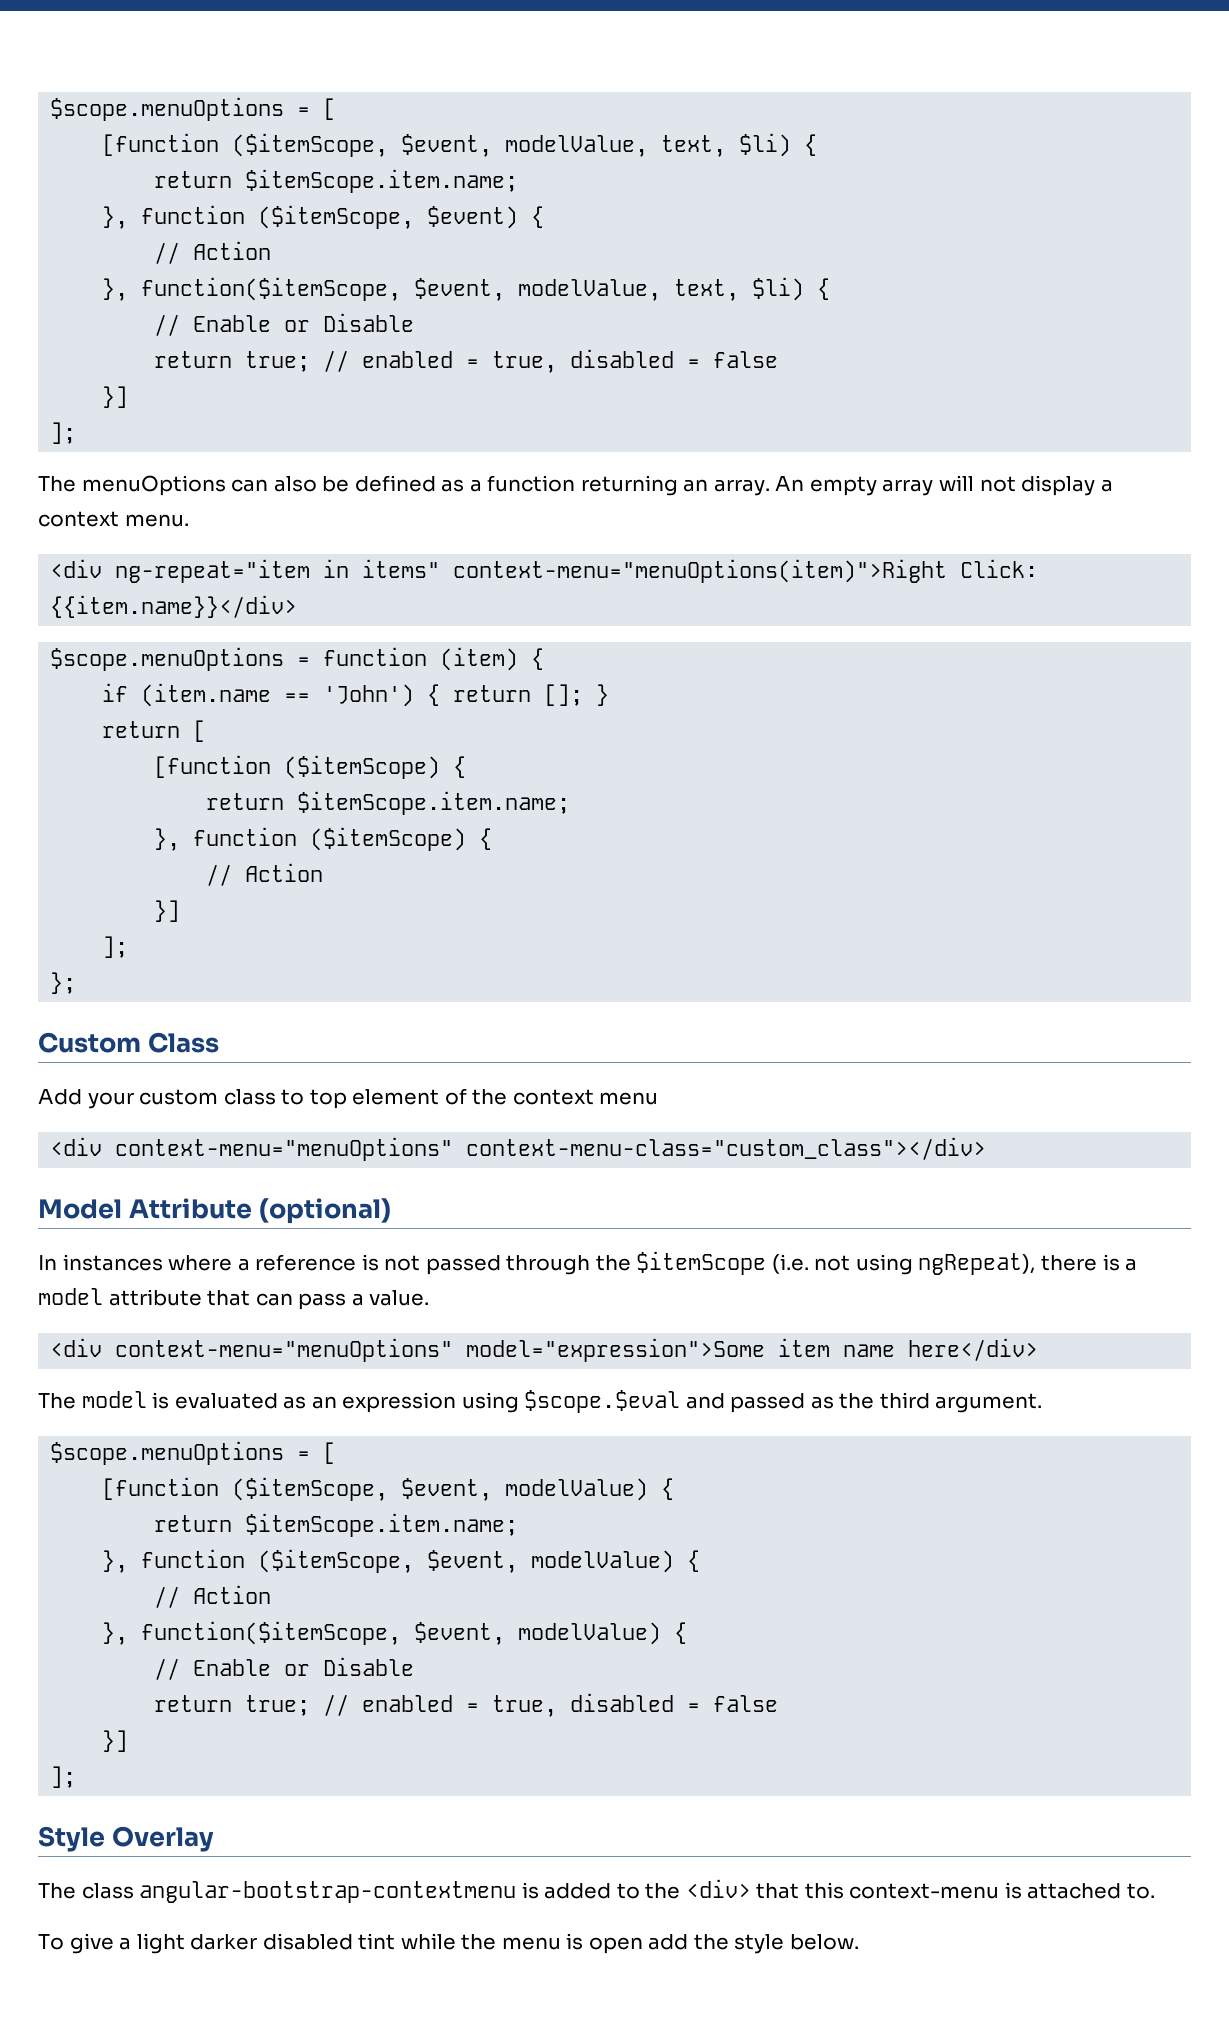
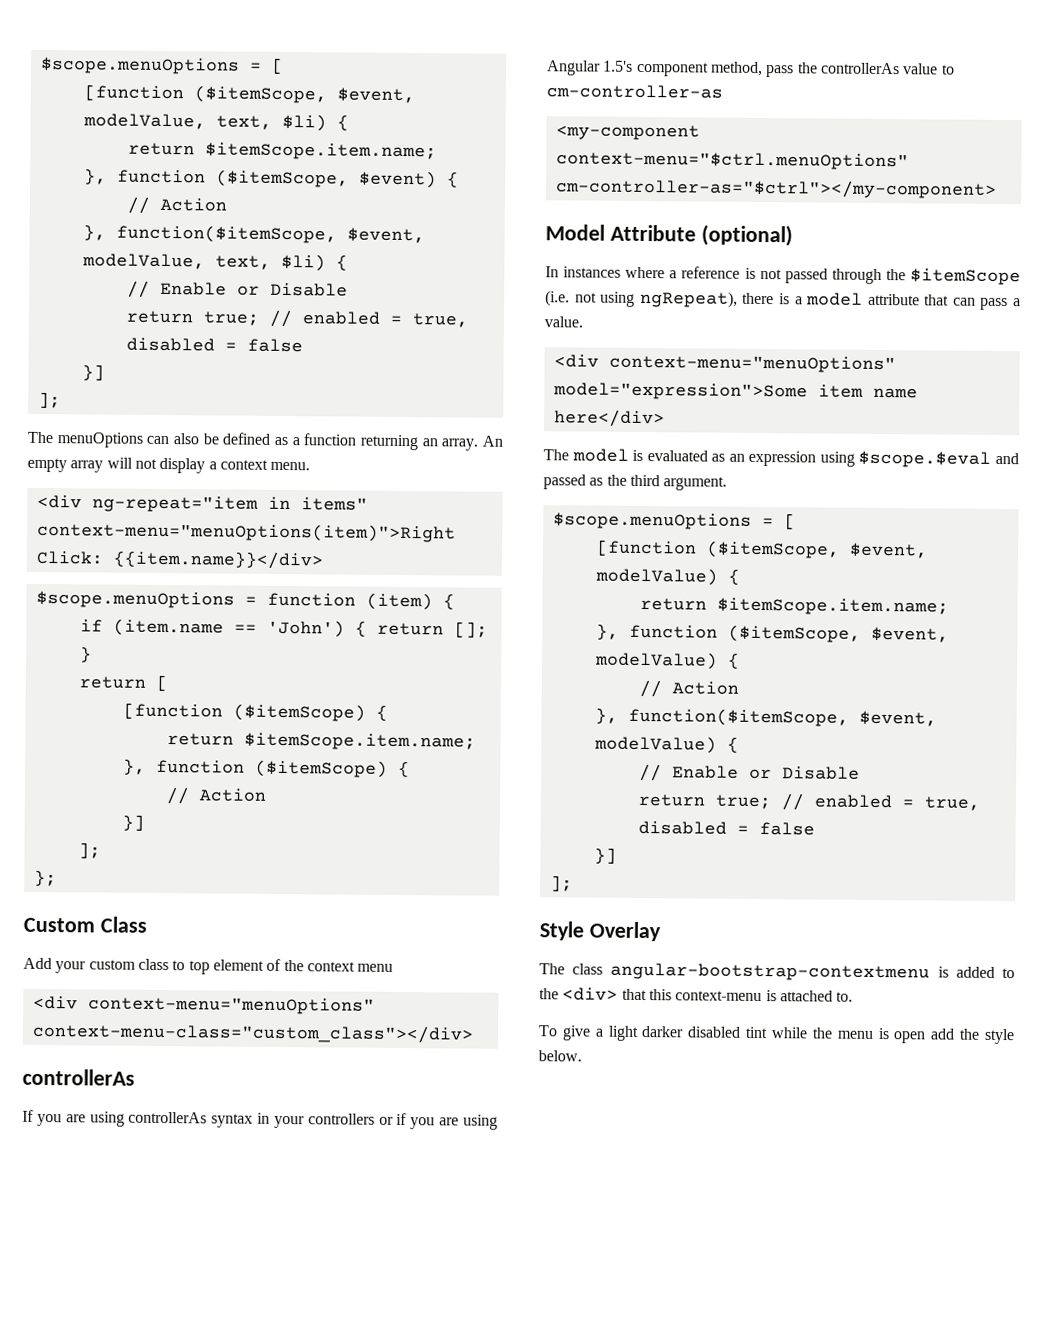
(987, 1148) none -> [22,1068,135,1086] [22,1109,499,1130] [547,60,955,78] [546,84,723,99] [555,124,700,141] [555,151,909,171] [554,178,997,199] // controllerAs // If you are using controllerAs syntax in your controllers or if you are using Angular 1.5's component method, pass the controllerAs value to cm-controller-as // <my-component context-menu="$ctrl.menuOptions" cm-controller-as="$ctrl"></my-component>

